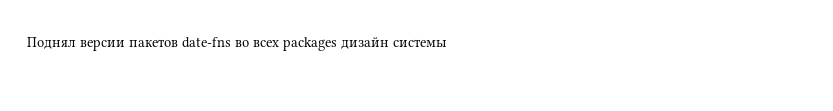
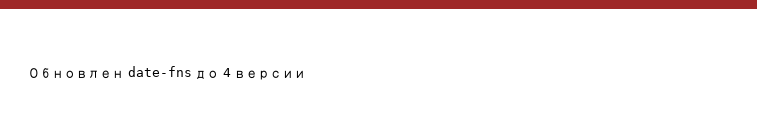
[27,37,447,51] Поднял версии пакетов date-fns во всех packages дизайн системы -> [28,66,307,80] Обновлен date-fns до 4 версии

